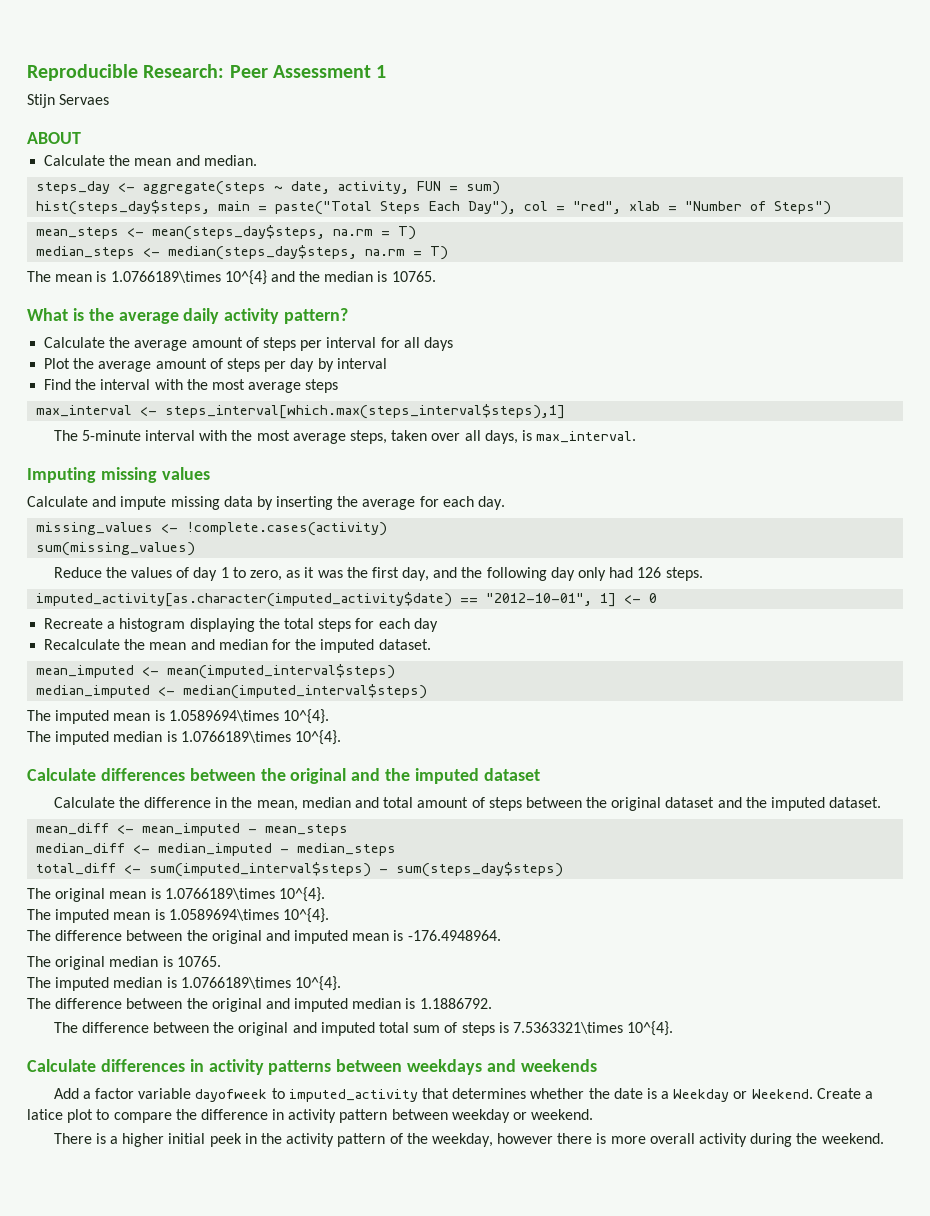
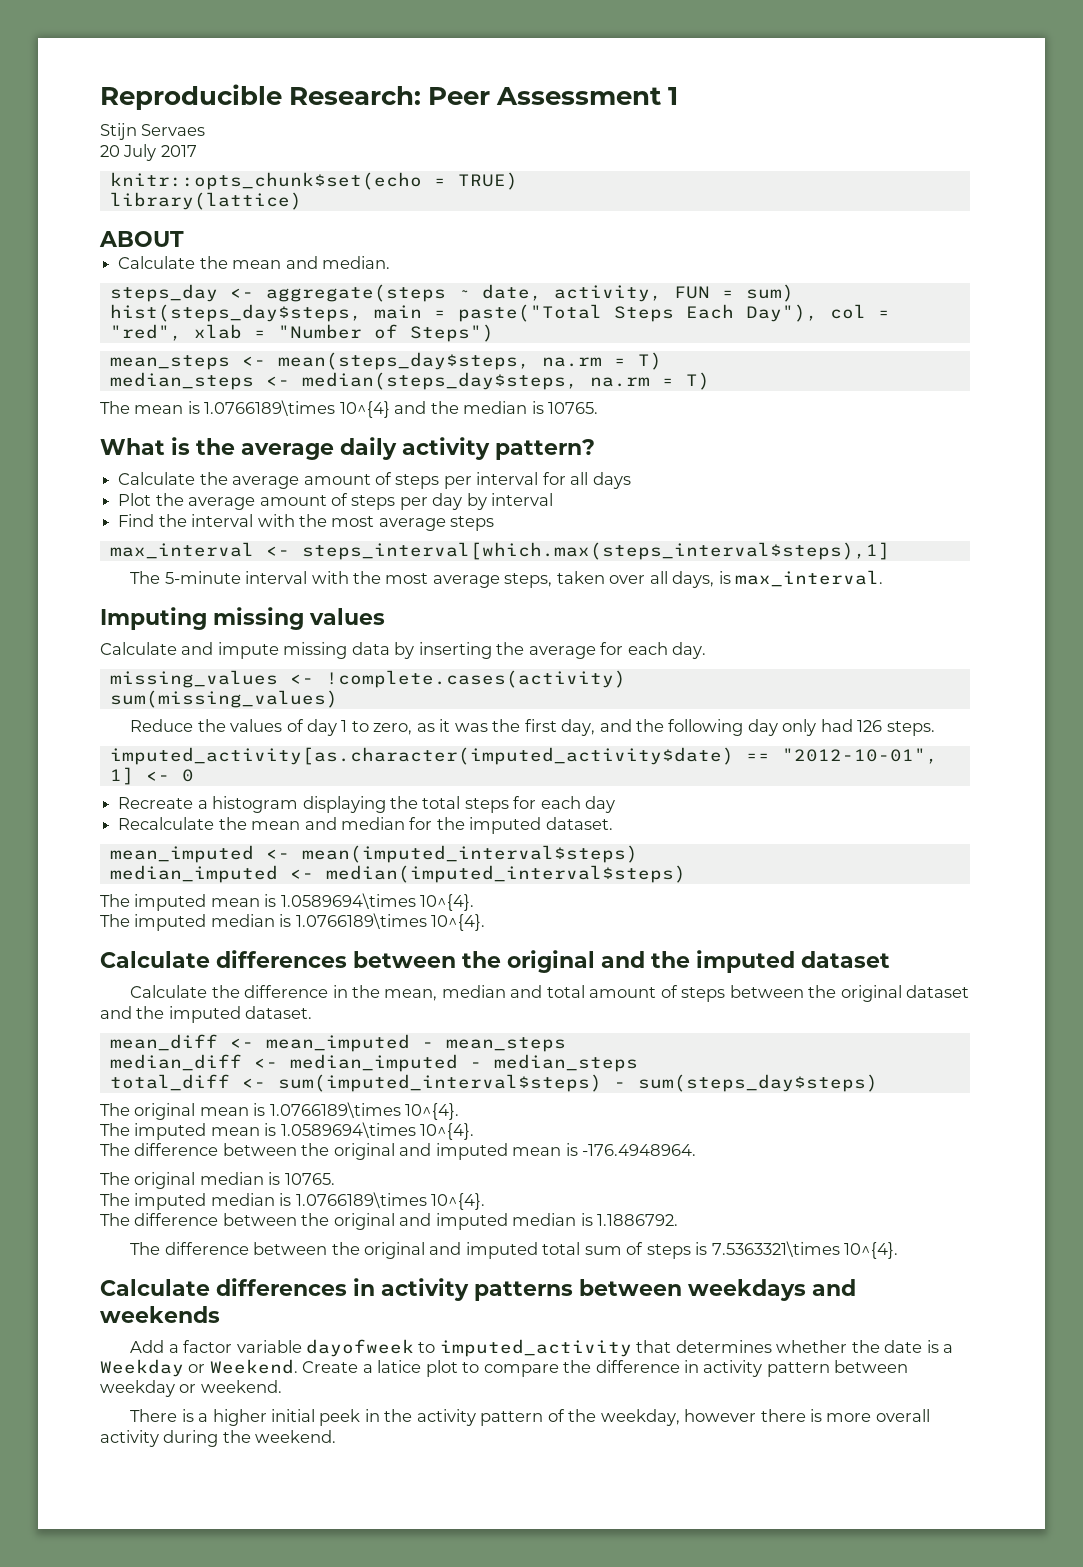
(110, 99) none -> [100,144,197,161] [109,172,518,190] [109,192,302,210] // 20 July 2017 // knitr::opts_chunk$set(echo = TRUE) // library(lattice)

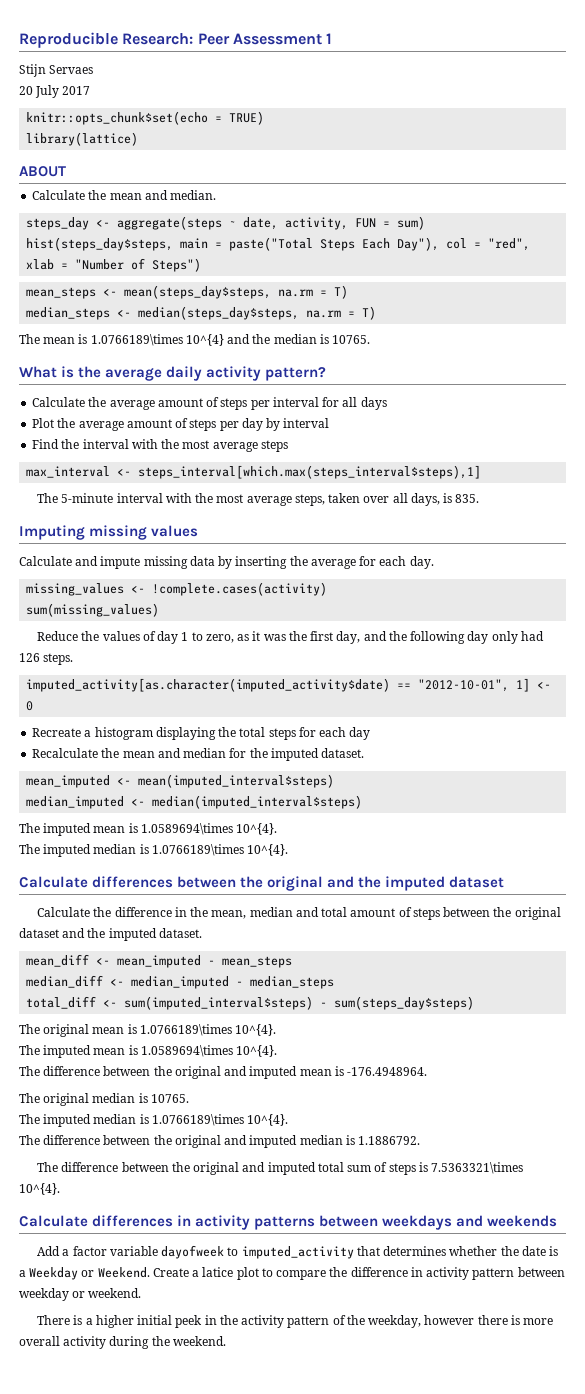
[735,570,884,587] max_interval. -> [455,494,480,503] 835.

